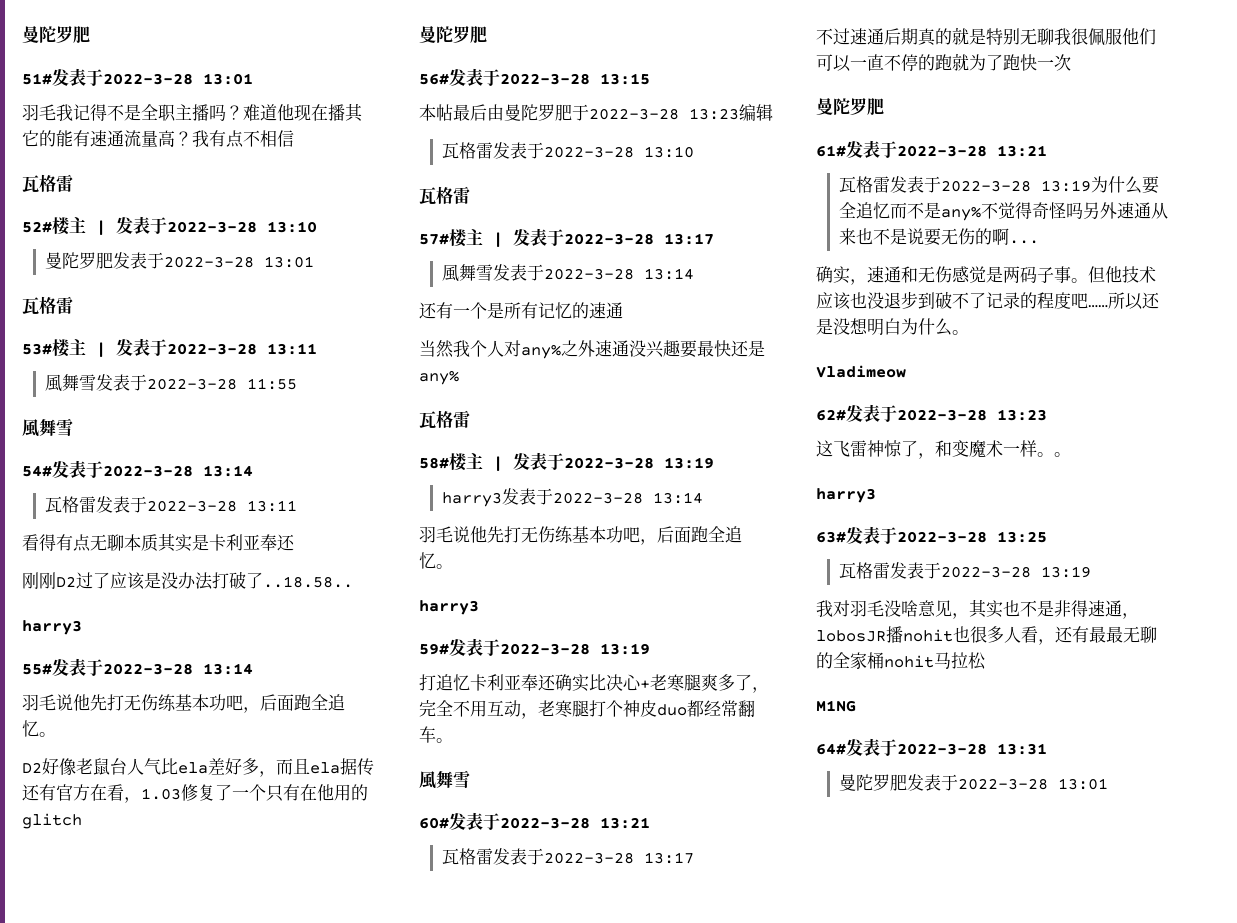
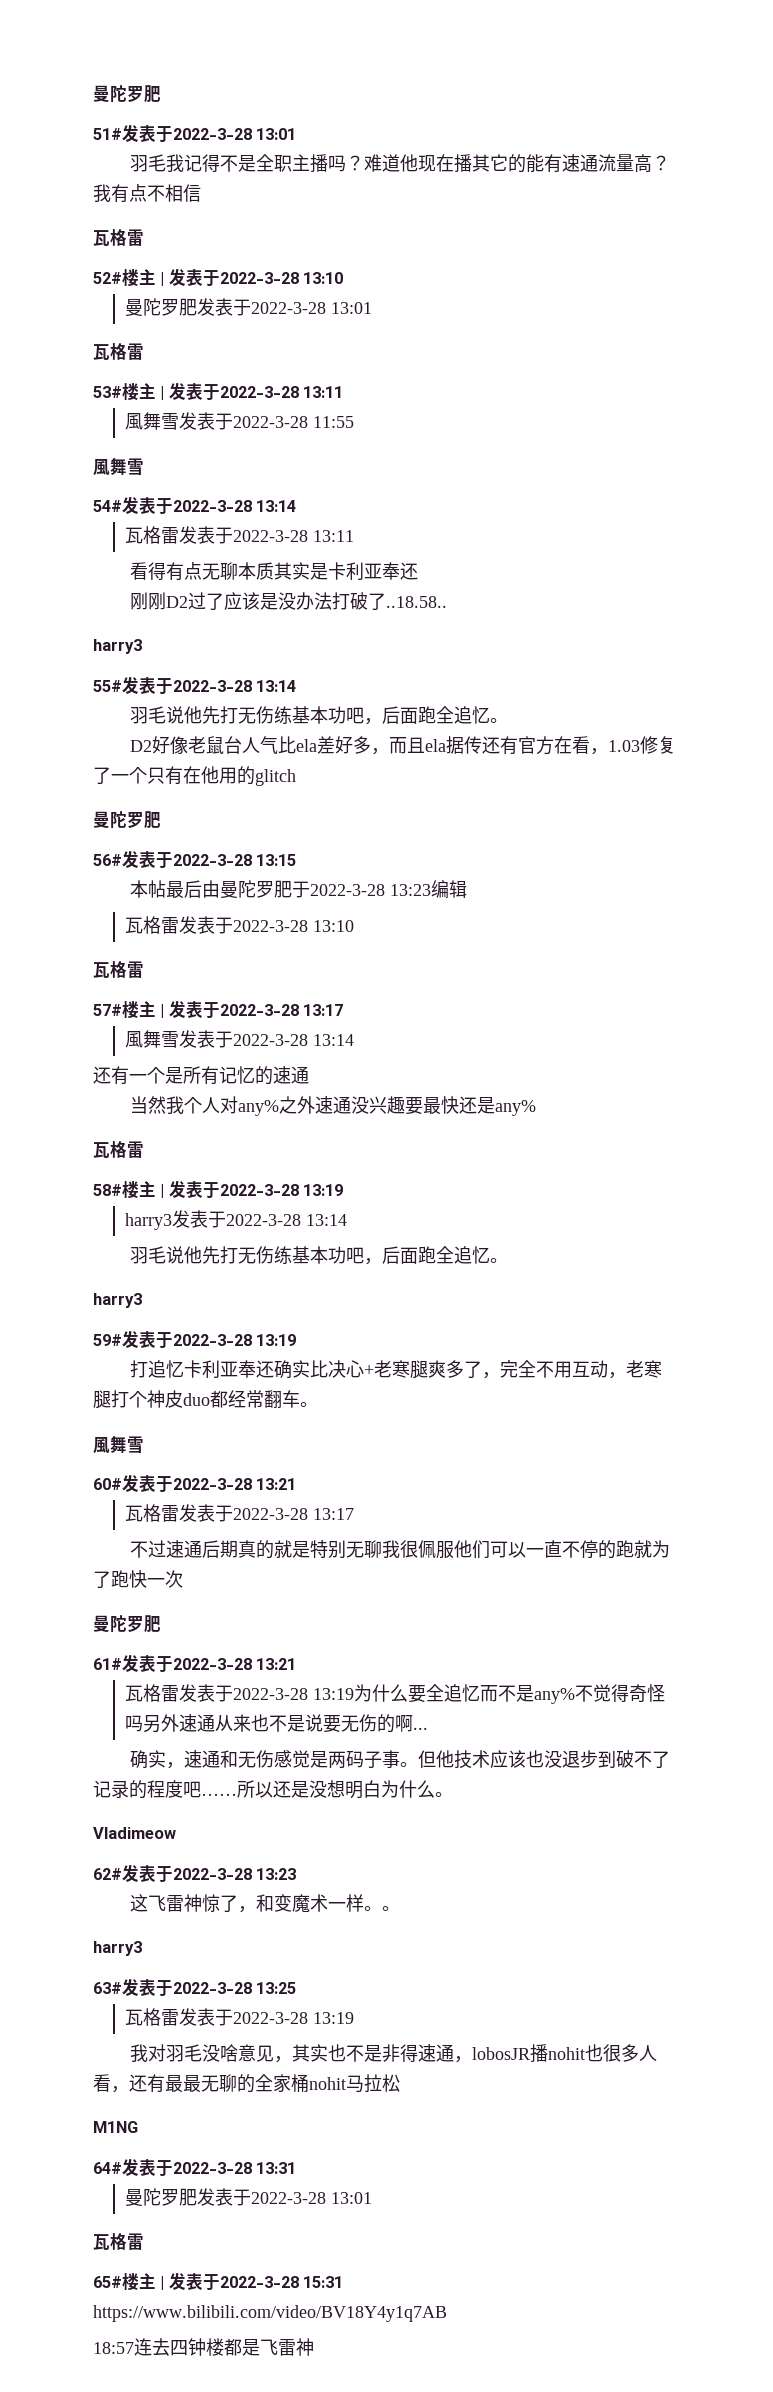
(1109, 784) none -> [93,2233,144,2250] [93,2272,344,2291] [93,2305,447,2322] [93,2338,314,2356] // 瓦格雷 // 65#楼主 | 发表于2022-3-28 15:31 // https://www.bilibili.com/video/BV18Y4y1q7AB // 18:57连去四钟楼都是飞雷神

